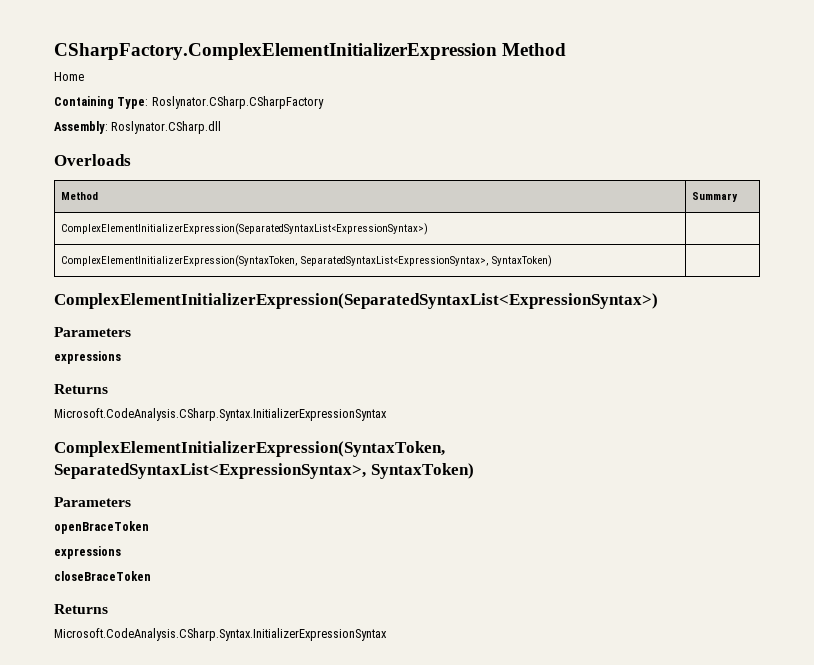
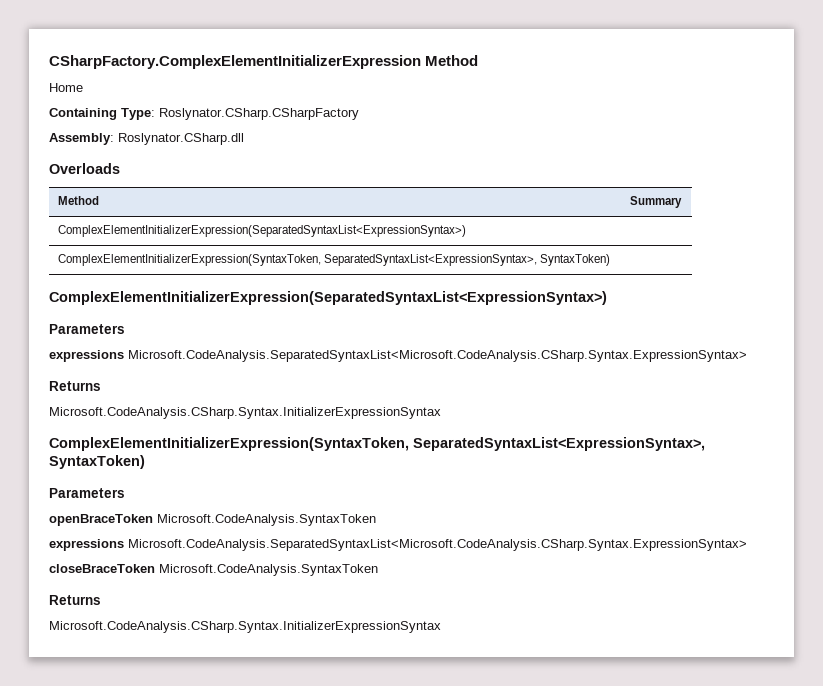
(121, 357) none -> [128,350,747,362] Microsoft.CodeAnalysis.SeparatedSyntaxList<Microsoft.CodeAnalysis.CSharp.Syntax.ExpressionSyntax>
[54,546,121,559] // expressions -> [157,514,376,526] [49,539,747,551] Microsoft.CodeAnalysis.SyntaxToken // expressions Microsoft.CodeAnalysis.SeparatedSyntaxList<Microsoft.CodeAnalysis.CSharp.Syntax.ExpressionSyntax>
(151, 576) none -> [159,564,378,576] Microsoft.CodeAnalysis.SyntaxToken

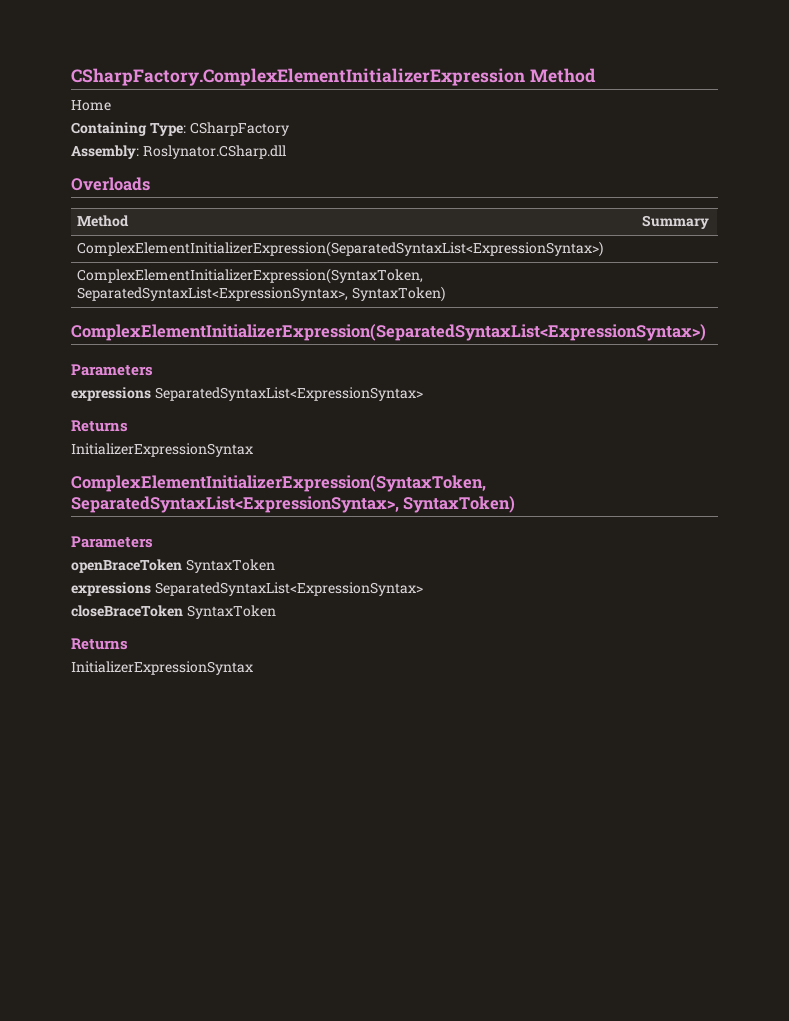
[159,108,359,120] Roslynator.CSharp.CSharpFactory -> [189,122,289,136] CSharpFactory
[128,350,747,362] [49,381,101,391] [49,407,441,419] Microsoft.CodeAnalysis.SeparatedSyntaxList<Microsoft.CodeAnalysis.CSharp.Syntax.ExpressionSyntax> // Returns // Microsoft.CodeAnalysis.CSharp.Syntax.InitializerExpressionSyntax -> [154,387,423,401] [71,420,128,432] [71,443,253,457] SeparatedSyntaxList<ExpressionSyntax> // Returns // InitializerExpressionSyntax
[157,514,376,526] [49,539,747,551] Microsoft.CodeAnalysis.SyntaxToken // expressions Microsoft.CodeAnalysis.SeparatedSyntaxList<Microsoft.CodeAnalysis.CSharp.Syntax.ExpressionSyntax> -> [185,559,275,573] [71,582,423,596] SyntaxToken // expressions SeparatedSyntaxList<ExpressionSyntax>
[159,564,378,576] [49,595,101,605] [49,621,441,633] Microsoft.CodeAnalysis.SyntaxToken // Returns // Microsoft.CodeAnalysis.CSharp.Syntax.InitializerExpressionSyntax -> [186,605,276,619] [71,638,128,650] [71,661,253,675] SyntaxToken // Returns // InitializerExpressionSyntax

